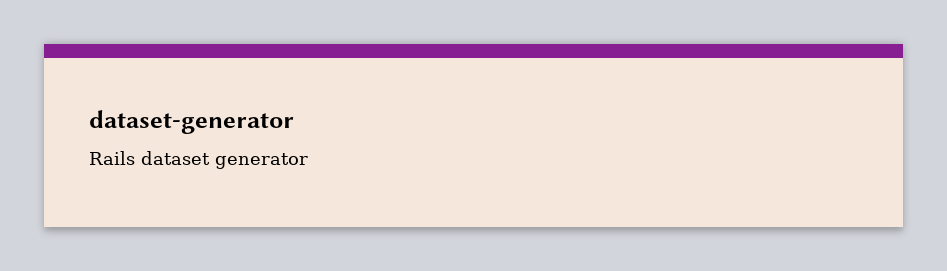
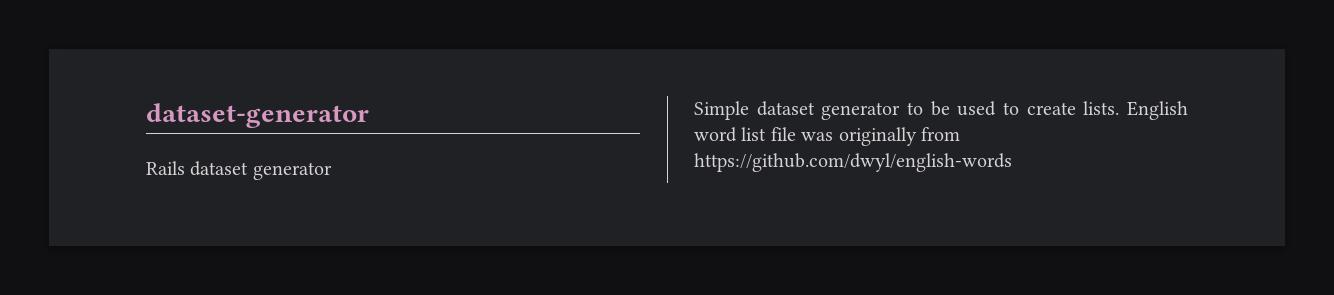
(308, 161) none -> [694,101,1188,120] [694,127,960,146] [694,153,1012,172] // Simple dataset generator to be used to create lists. English word list file was originally from https://github.com/dwyl/english-words

